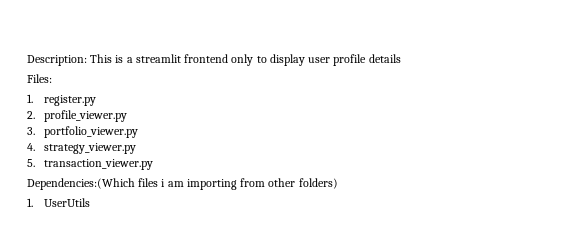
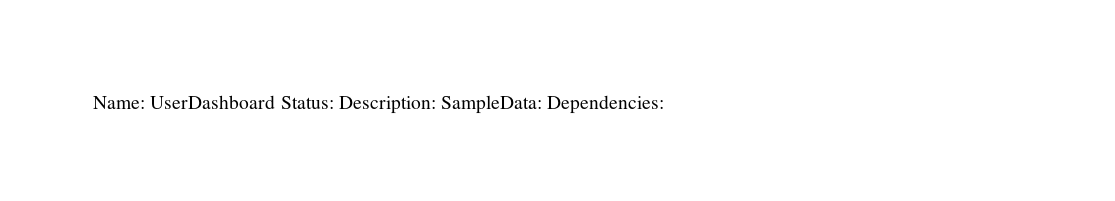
[27,54,401,66] [27,74,52,83] [27,94,96,106] [27,110,127,122] [27,126,138,138] [27,143,136,154] [27,159,153,170] [27,178,338,190] [27,198,90,207] Description: This is a streamlit frontend only to display user profile details // Files: // 1. register.py // 2. profile_viewer.py // 3. portfolio_viewer.py // 4. strategy_viewer.py // 5. transaction_viewer.py // Dependencies:(Which files i am importing from other folders) // 1. UserUtils -> [93,95,665,114] Name: UserDashboard Status: Description: SampleData: Dependencies:

